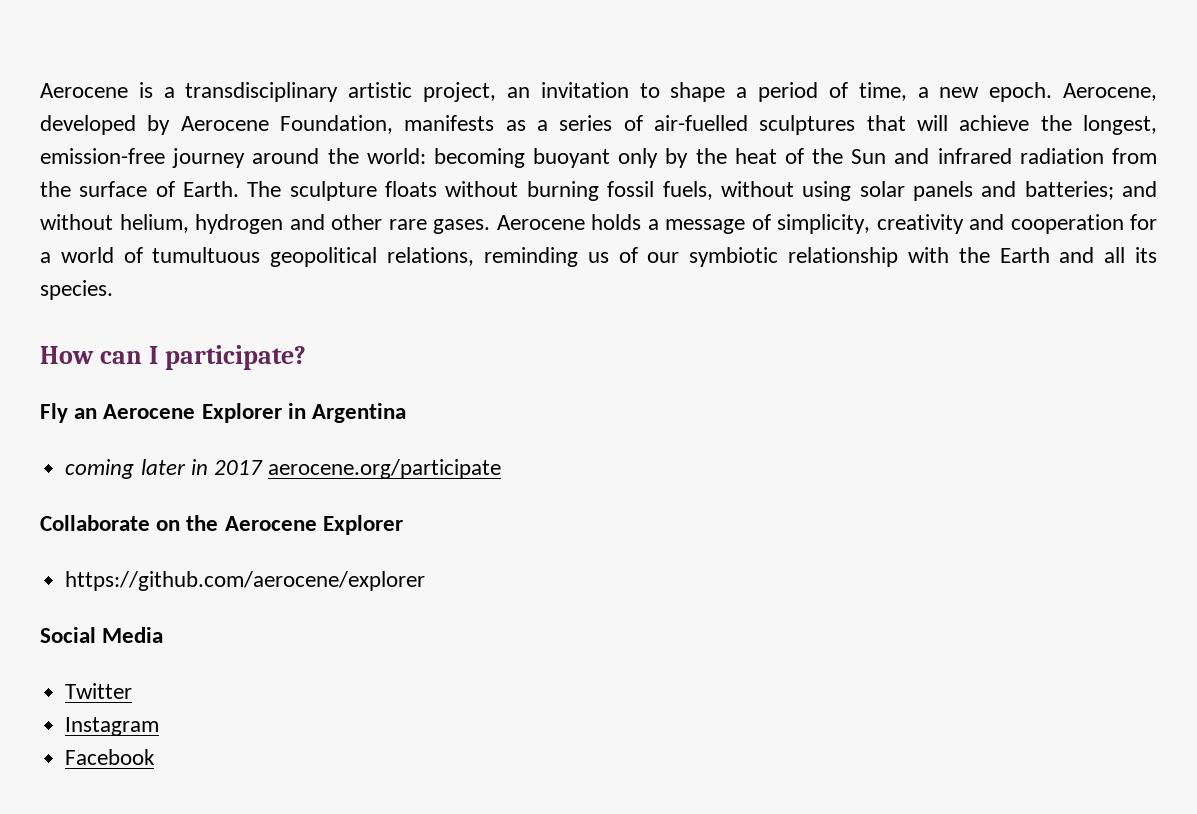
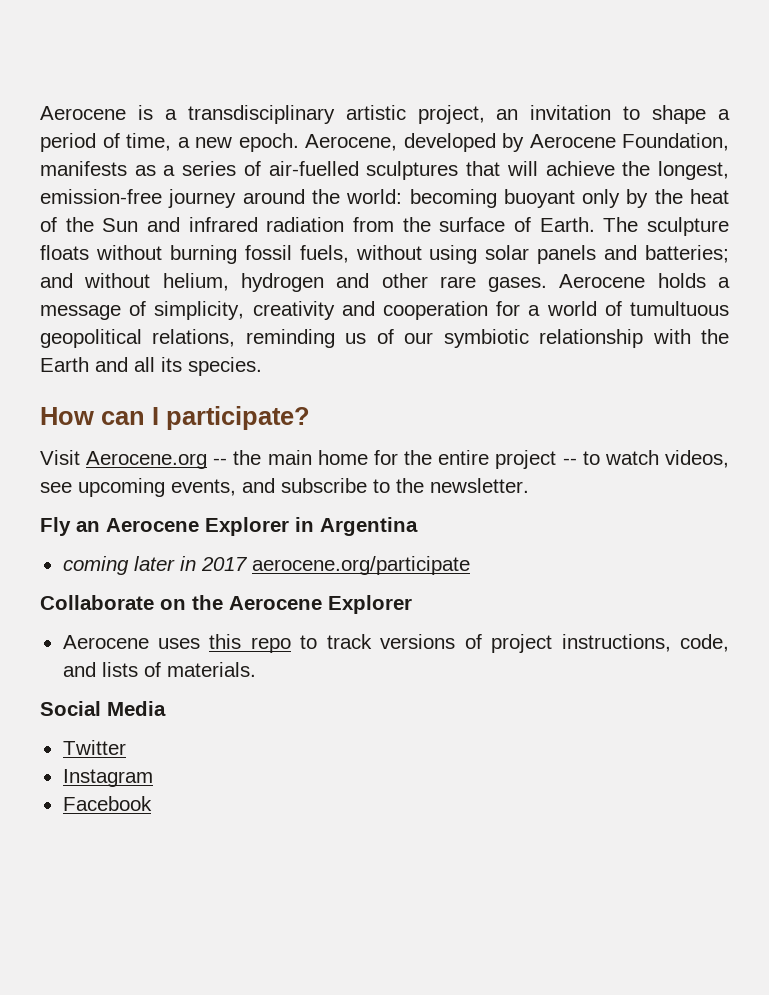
(306, 357) none -> [40,450,729,469] [40,478,529,497] // Visit Aerocene.org -- the main home for the entire project -- to watch videos, see upcoming events, and subscribe to the newsletter.
[65,571,426,591] https://github.com/aerocene/explorer -> [62,634,729,653] [62,662,256,677] Aerocene uses this repo to track versions of project instructions, code, and lists of materials.

